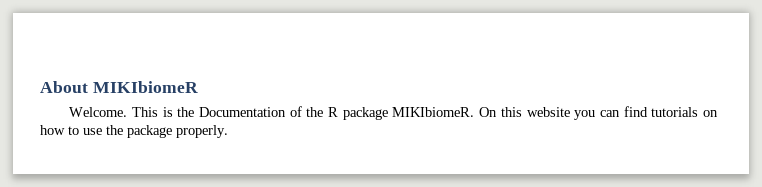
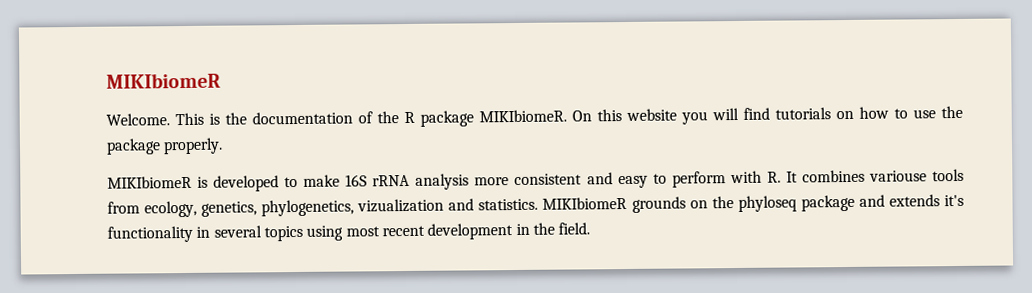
[40,81,88,93] About -> (106, 80) none
[198,107,286,117] Documentation -> [252,111,353,125] documentation
[599,110,620,117] can -> [712,107,739,121] will
(228, 131) none -> [107,168,965,192] [107,194,965,218] [107,222,591,243] // MIKIbiomeR is developed to make 16S rRNA analysis more consistent and easy to perform with R. It combines variouse tools from ecology, genetics, phylogenetics, vizualization and statistics. MIKIbiomeR grounds on the phyloseq package and extends it's functionality in several topics using most recent development in the field.

